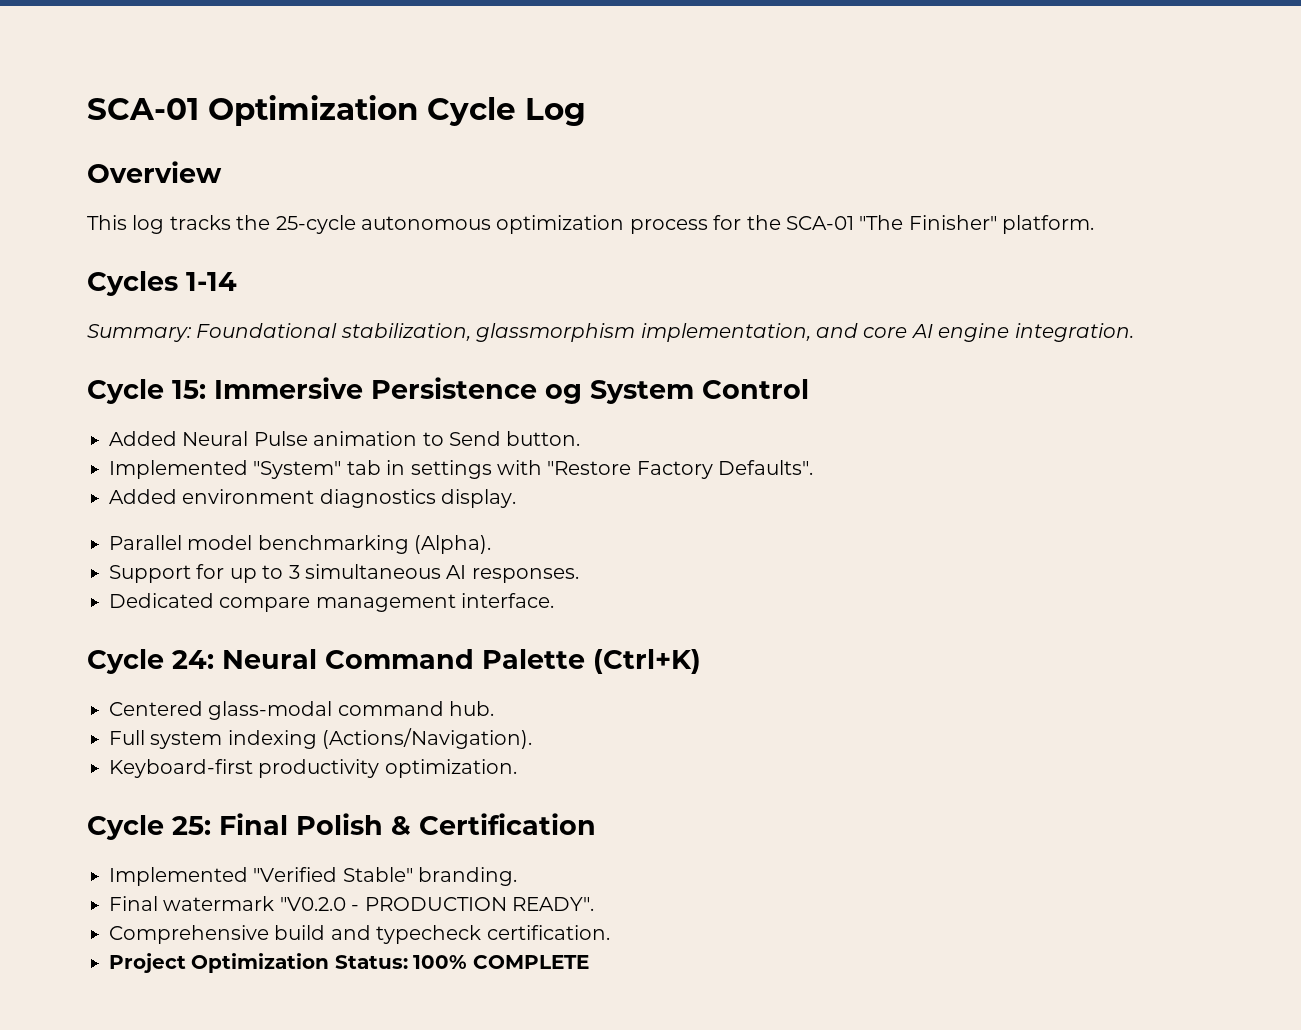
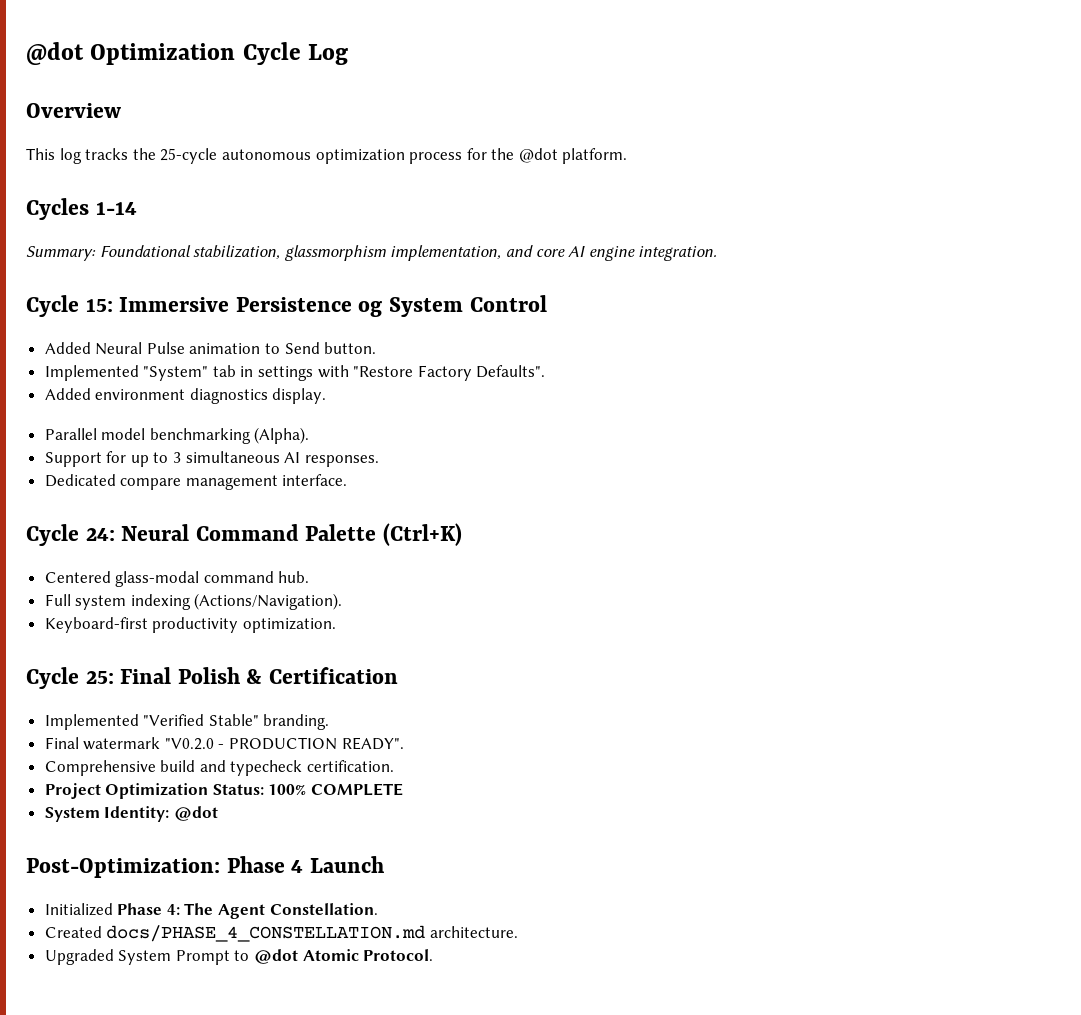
[87,98,199,120] SCA-01 -> [26,42,84,65] @dot
[785,215,997,230] SCA-01 "The Finisher" -> [518,148,558,163] @dot
(589, 962) none -> [44,806,218,822] [26,856,384,878] [44,903,378,919] [44,925,518,942] [44,949,434,965] // System Identity: @dot // Post-Optimization: Phase 4 Launch // Initialized Phase 4: The Agent Constellation. // Created docs/PHASE_4_CONSTELLATION.md architecture. // Upgraded System Prompt to @dot Atomic Protocol.

